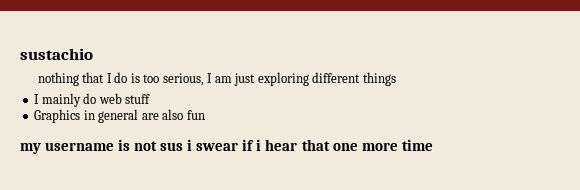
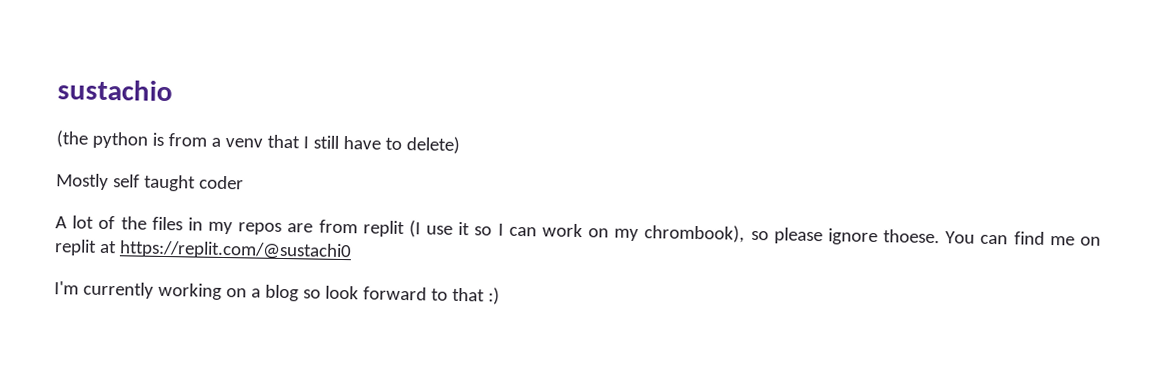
[37,72,396,86] [34,93,151,107] [34,109,205,123] [20,139,433,154] nothing that I do is too serious, I am just exploring different things // I mainly do web stuff // Graphics in general are also fun // my username is not sus i swear if i hear that one more time -> [56,130,460,154] [56,173,244,192] [55,215,1102,246] [54,239,352,261] [54,281,500,305] (the python is from a venv that I still have to delete) // Mostly self taught coder // A lot of the files in my repos are from replit (I use it so I can work on my chrombook), so please ignore thoese. You can find me on replit at https://replit.com/@sustachi0 // I'm currently working on a blog so look forward to that :)

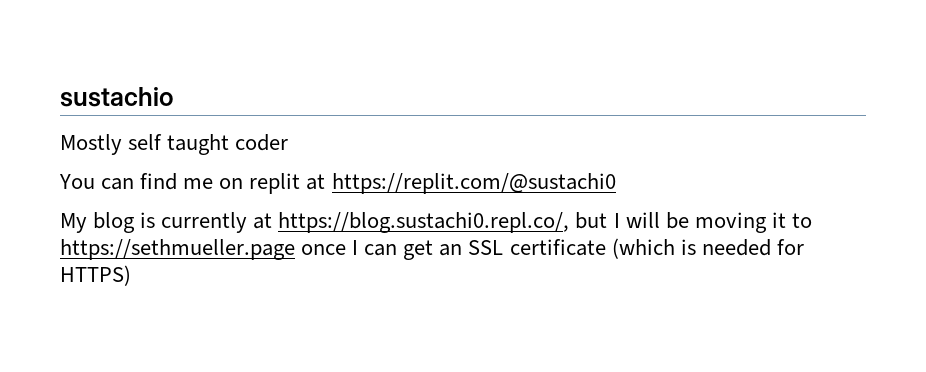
[56,130,460,154] [56,173,244,192] [55,215,941,246] (the python is from a venv that I still have to delete) // Mostly self taught coder // A lot of the files in my repos are from replit (I use it so I can work on my chrombook), so please ignore thoese. -> [60,134,289,155] Mostly self taught coder //
[54,281,500,305] I'm currently working on a blog so look forward to that :) -> [60,212,812,233] [60,238,804,260] [60,265,131,286] My blog is currently at https://blog.sustachi0.repl.co/, but I will be moving it to https://sethmueller.page once I can get an SSL certificate (which is needed for HTTPS)

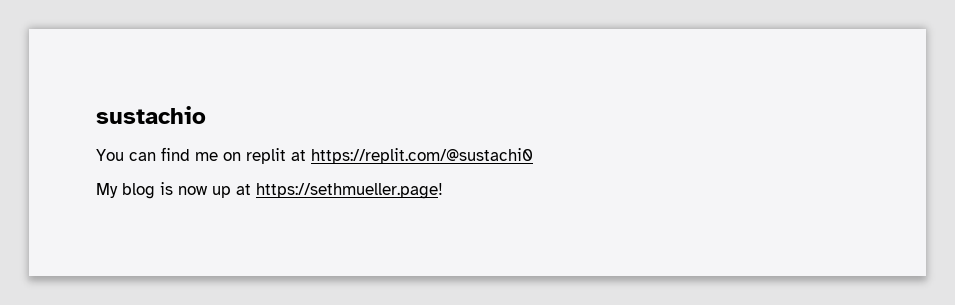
[60,134,289,155] // Mostly self taught coder -> (206, 115) none
[161,212,812,233] [60,238,804,260] [60,265,131,286] currently at https://blog.sustachi0.repl.co/, but I will be moving it to https://sethmueller.page once I can get an SSL certificate (which is needed for HTTPS) -> [178,183,443,199] now up at https://sethmueller.page!

